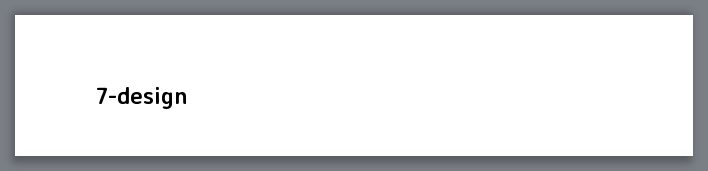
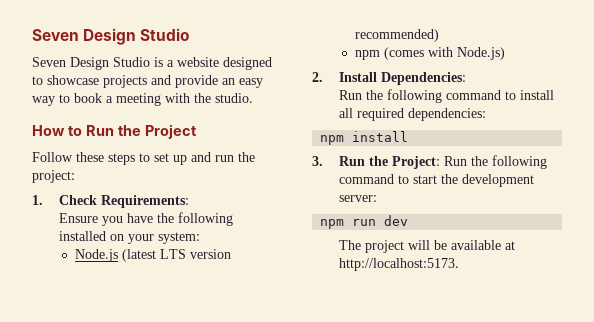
[96,87,188,109] 7-design -> [32,28,191,45] [32,57,272,70] [32,75,263,88] [32,93,253,106] [32,124,197,139] [32,152,255,165] [32,170,75,183] [32,195,190,208] [59,212,234,226] [59,231,201,244] [74,249,231,262] [354,29,439,42] [354,47,505,60] [312,72,467,85] [339,89,555,103] [339,108,487,121] [320,131,409,145] [312,155,548,169] [339,174,535,187] [339,195,378,202] [320,215,409,229] [339,240,516,253] [339,258,460,271] Seven Design Studio // Seven Design Studio is a website designed to showcase projects and provide an easy way to book a meeting with the studio. // How to Run the Project // Follow these steps to set up and run the project: // 1. Check Requirements: // Ensure you have the following installed on your system: // Node.js (latest LTS version recommended) // npm (comes with Node.js) // 2. Install Dependencies: // Run the following command to install all required dependencies: // npm install // 3. Run the Project: Run the following command to start the development server: // npm run dev // The project will be available at http://localhost:5173.

